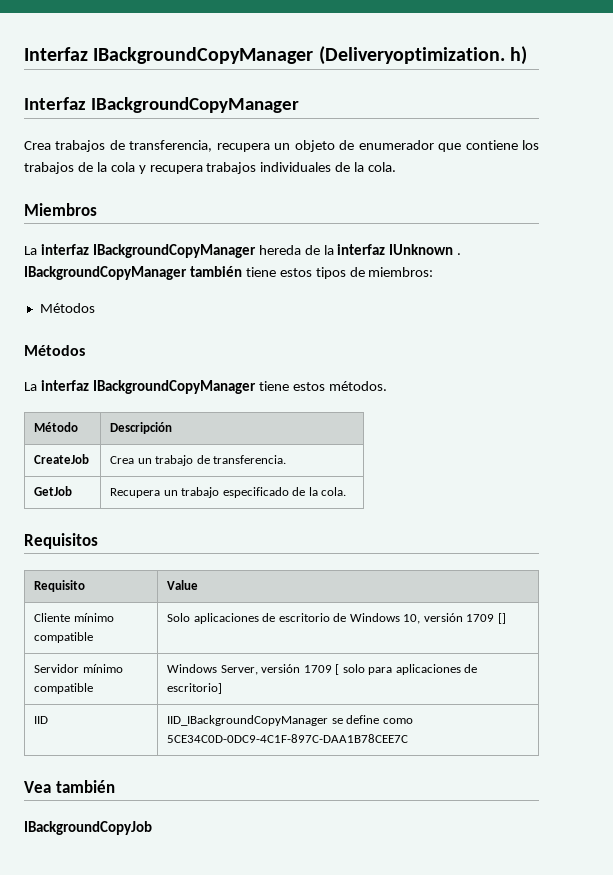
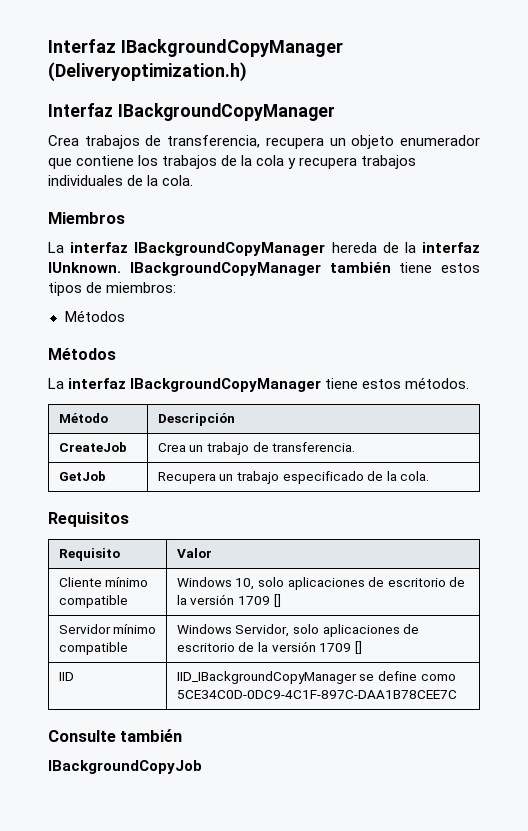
[24,46,527,65] Interfaz IBackgroundCopyManager (Deliveryoptimization. h) -> [48,39,343,57] [48,62,247,82] Interfaz IBackgroundCopyManager (Deliveryoptimization.h)
[339,140,355,150] de -> (395, 142) none
[389,244,462,255] IUnknown . -> [48,262,121,273] IUnknown.
[167,580,199,590] Value -> [176,548,212,558] Valor
[167,613,421,624] Solo aplicaciones de escritorio de Windows 10, -> [176,577,466,590] [176,595,187,605] Windows 10, solo aplicaciones de escritorio de la
[220,664,478,675] [167,683,223,694] Server, versión 1709 [ solo para aplicaciones de escritorio] -> [235,624,420,637] [176,641,362,654] Servidor, solo aplicaciones de escritorio de la versión 1709 []
[24,781,51,793] Vea -> [48,730,116,742] Consulte

